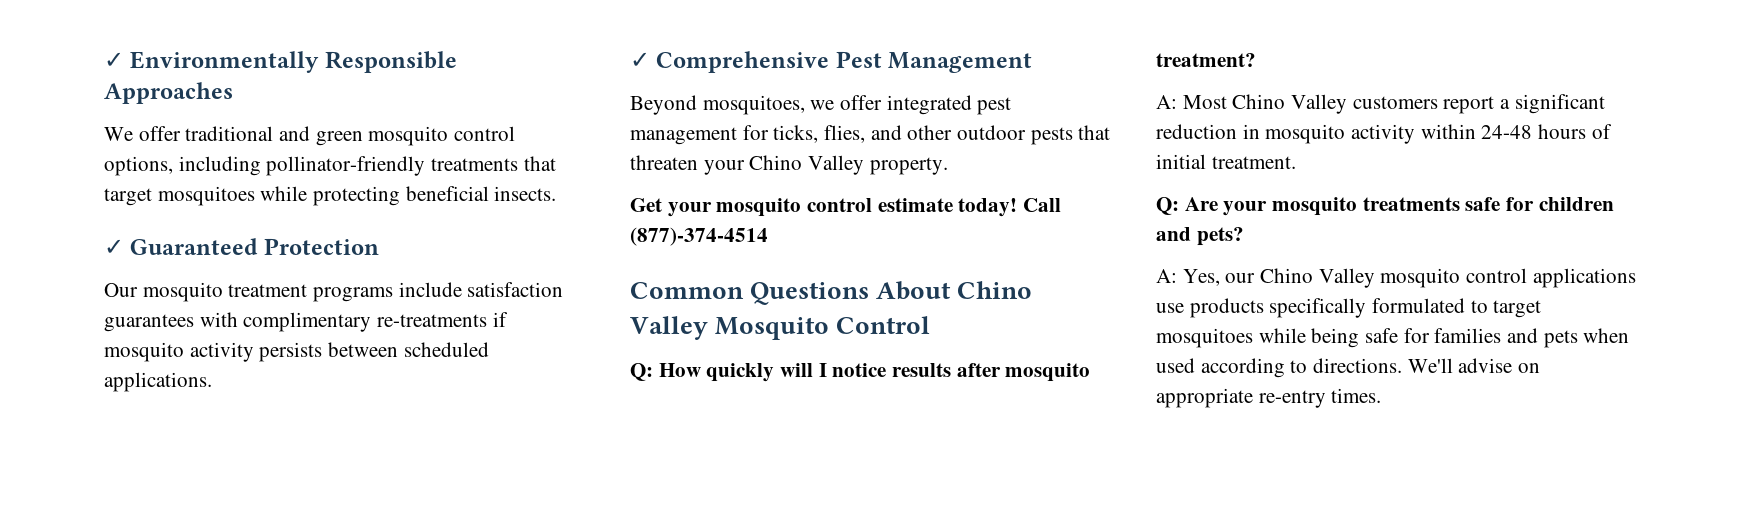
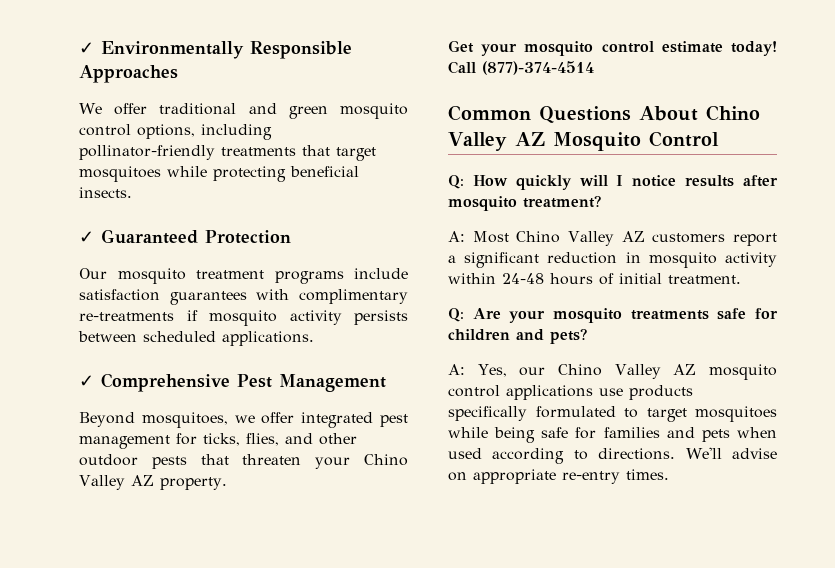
(865, 165) none -> [130,475,154,486] AZ
(708, 328) none -> [514,132,545,146] AZ
(1348, 104) none -> [621,231,645,242] AZ
(1375, 278) none -> [673,364,697,375] AZ

